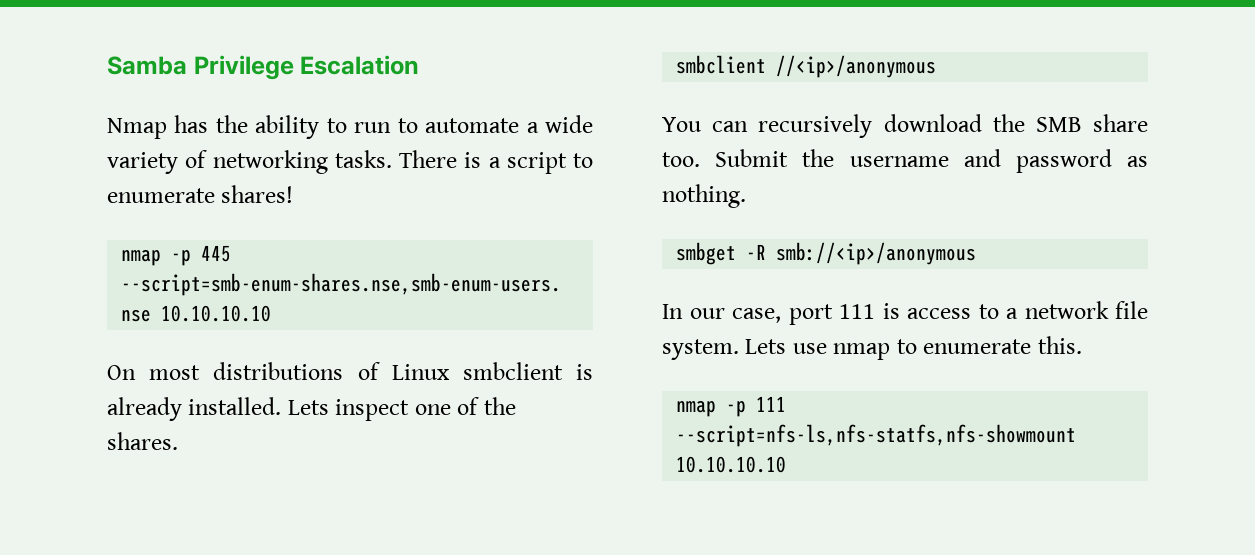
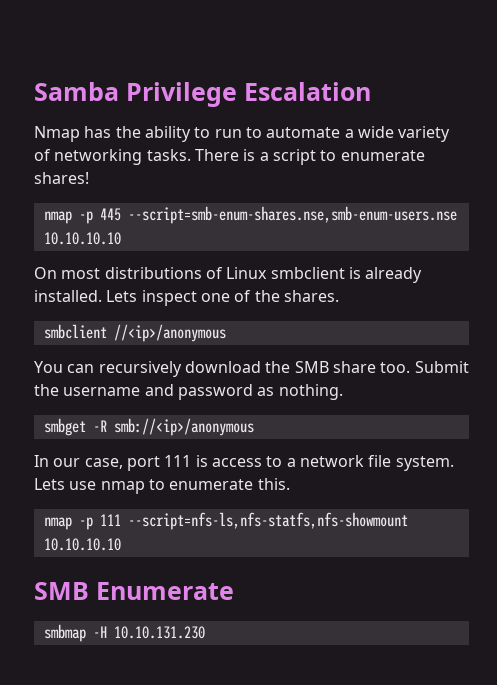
(787, 464) none -> [34,582,234,600] [43,624,205,642] // SMB Enumerate // smbmap -H 10.10.131.230

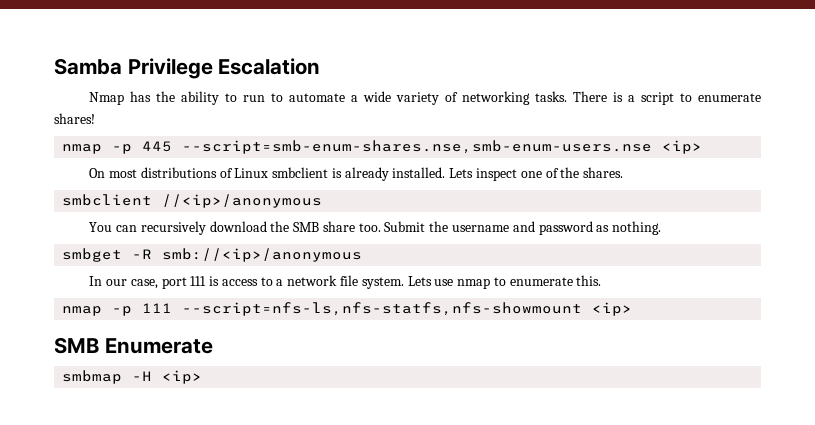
[43,232,121,245] 10.10.10.10 -> [662,140,703,154] <ip>
[43,538,121,551] 10.10.10.10 -> [592,302,633,316] <ip>
[113,626,205,639] 10.10.131.230 -> [162,370,203,384] <ip>

